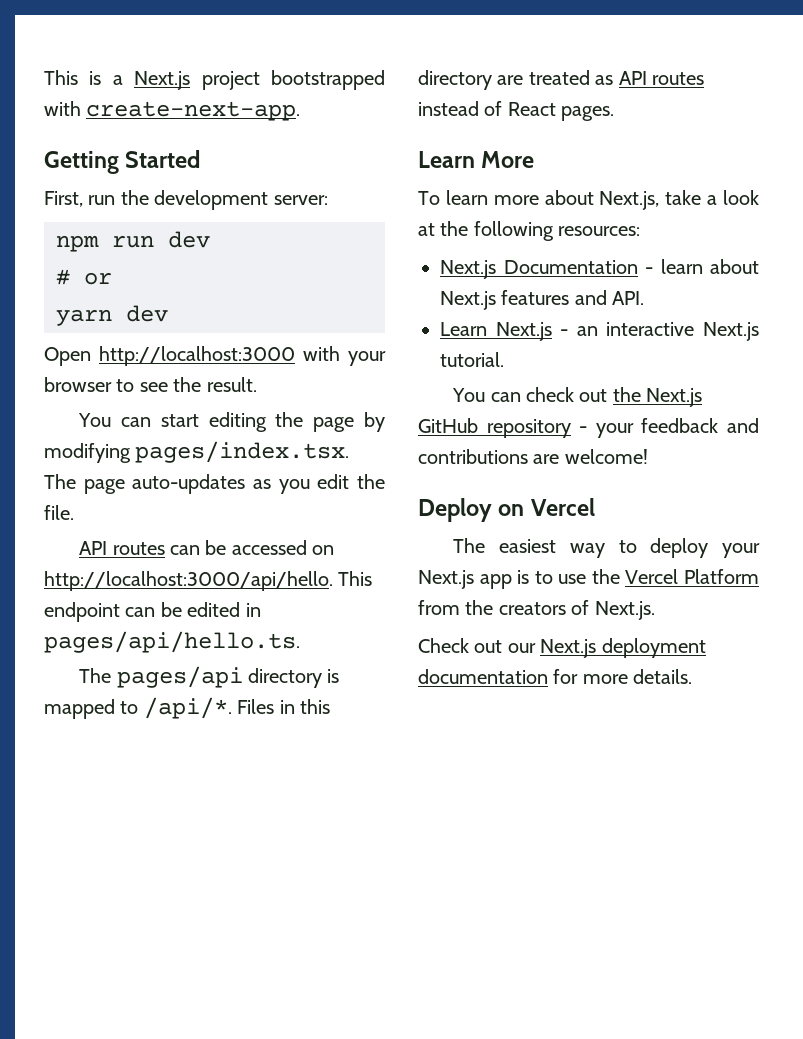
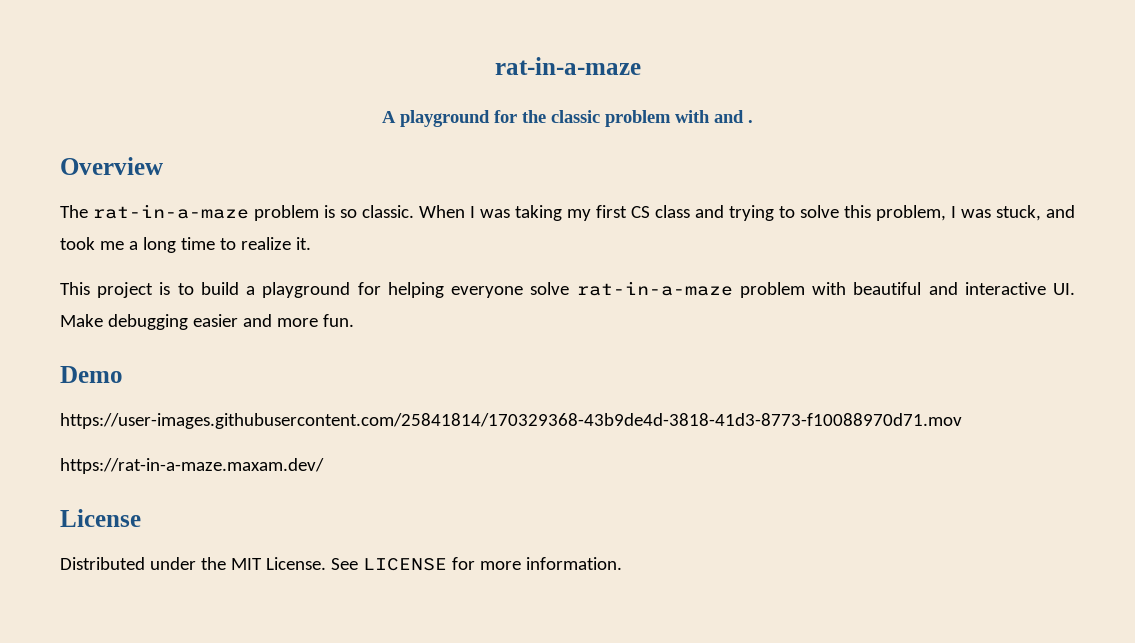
[44,70,385,90] [44,101,301,121] [44,150,201,174] [44,190,328,210] [56,231,210,252] [56,269,112,285] [56,305,168,326] [44,346,386,366] [44,377,257,392] [78,412,386,432] [44,441,350,463] [44,474,386,494] [44,505,74,520] [79,540,335,555] [44,571,373,591] [44,602,261,622] [44,631,300,653] [79,666,340,688] [44,697,330,719] [418,70,704,90] [418,101,615,121] [418,151,535,168] [418,190,759,210] [418,221,641,241] [440,259,759,279] [440,290,645,310] [440,322,759,341] [440,352,504,367] [452,387,703,407] [418,418,759,438] [418,449,648,464] [418,498,595,522] [453,538,760,558] [418,569,759,589] [418,600,655,620] [418,638,706,658] [418,669,548,684] This is a Next.js project bootstrapped with create-next-app. // Getting Started // First, run the development server: // npm run dev // # or // yarn dev // Open http://localhost:3000 with your browser to see the result. // You can start editing the page by modifying pages/index.tsx. The page auto-updates as you edit the file. // API routes can be accessed on http://localhost:3000/api/hello. This endpoint can be edited in pages/api/hello.ts. // The pages/api directory is mapped to /api/*. Files in this directory are treated as API routes instead of React pages. // Learn More // To learn more about Next.js, take a look at the following resources: // Next.js Documentation - learn about Next.js features and API. // Learn Next.js - an interactive Next.js tutorial. // You can check out the Next.js GitHub repository - your feedback and contributions are welcome! // Deploy on Vercel // The easiest way to deploy your Next.js app is to use the Vercel Platform from the creators of Next.js. // Check out our Next.js deployment documentation -> [494,57,641,75] [382,110,753,127] [60,157,163,175] [60,204,1075,221] [60,237,311,253] [60,281,1075,298] [60,314,354,330] [60,366,123,383] [60,413,962,429] [60,458,324,474] [60,509,141,527] [60,557,447,571] rat-in-a-maze // A playground for the classic problem with and . // Overview // The rat-in-a-maze problem is so classic. When I was taking my first CS class and trying to solve this problem, I was stuck, and took me a long time to realize it. // This project is to build a playground for helping everyone solve rat-in-a-maze problem with beautiful and interactive UI. Make debugging easier and more fun. // Demo // https://user-images.githubusercontent.com/25841814/170329368-43b9de4d-3818-41d3-8773-f10088970d71.mov // https://rat-in-a-maze.maxam.dev/ // License // Distributed under the MIT License. See LICENSE
[633,669,693,684] details. -> [525,557,622,570] information.

